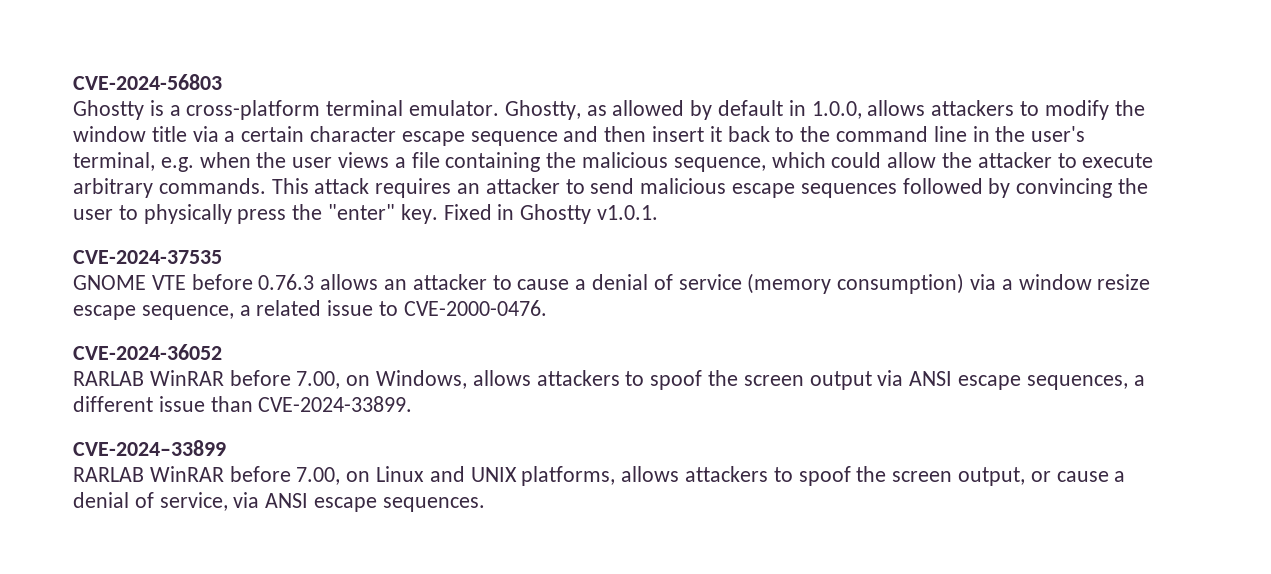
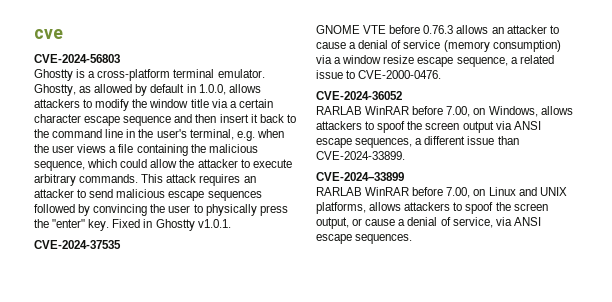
(73, 82) none -> [34,29,63,39] cve //

